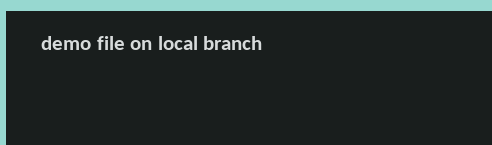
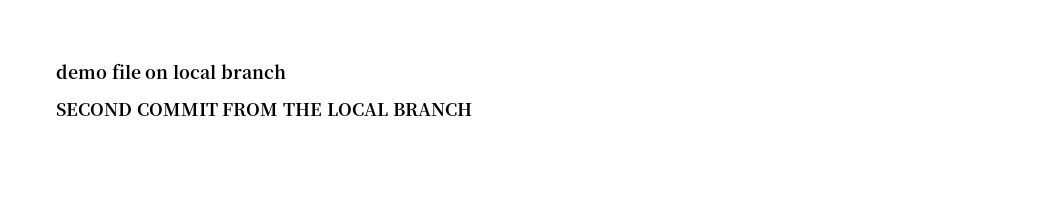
(263, 43) none -> [56,103,472,116] // SECOND COMMIT FROM THE LOCAL BRANCH

